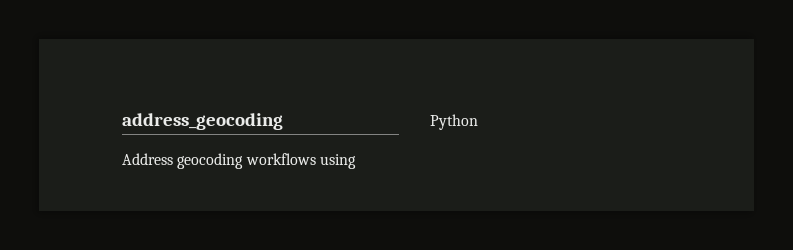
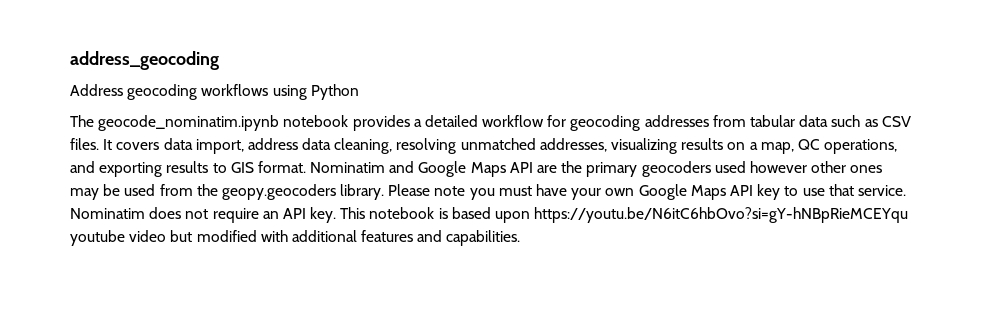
(478, 122) none -> [70,115,911,131] [70,138,898,154] [70,161,883,177] [70,184,906,200] [70,207,909,223] [70,230,521,246] // The geocode_nominatim.ipynb notebook provides a detailed workflow for geocoding addresses from tabular data such as CSV files. It covers data import, address data cleaning, resolving unmatched addresses, visualizing results on a map, QC operations, and exporting results to GIS format. Nominatim and Google Maps API are the primary geocoders used however other ones may be used from the geopy.geocoders library. Please note you must have your own Google Maps API key to use that service. Nominatim does not require an API key. This notebook is based upon https://youtu.be/N6itC6hbOvo?si=gY-hNBpRieMCEYqu youtube video but modified with additional features and capabilities.

